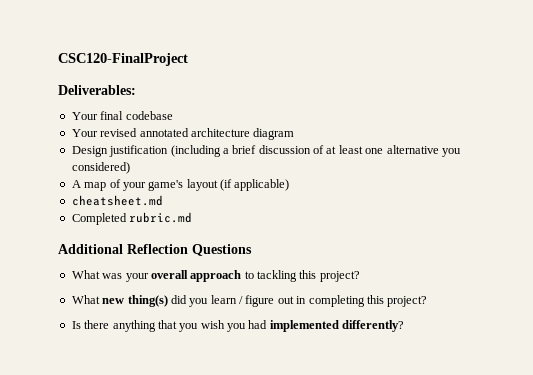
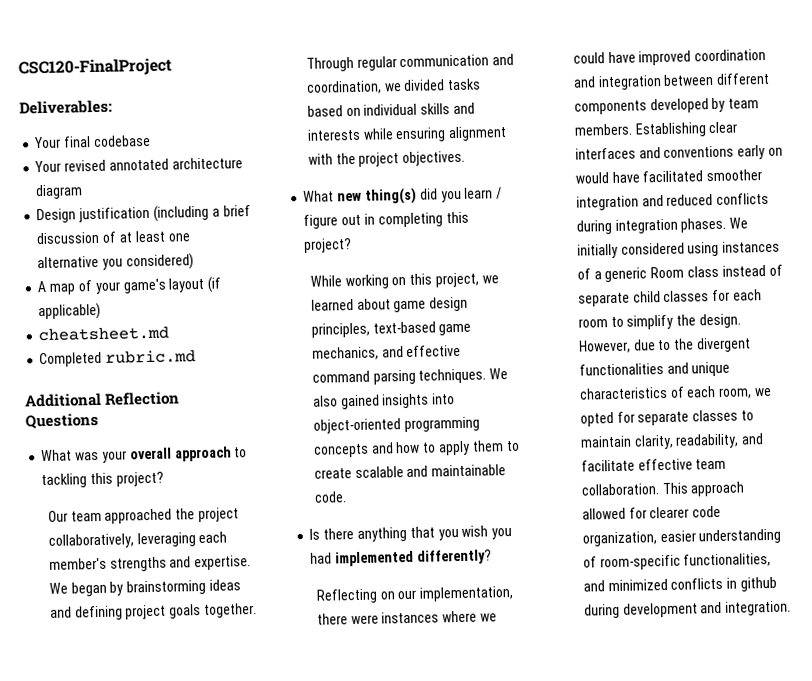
(360, 276) none -> [47,507,240,524] [47,531,228,549] [48,555,252,572] [48,579,242,597] [49,602,258,621] [305,53,515,72] [305,78,482,95] [306,102,476,117] [306,126,508,143] [307,150,466,167] // Our team approached the project collaboratively, leveraging each member's strengths and expertise. We began by brainstorming ideas and defining project goals together. Through regular communication and coordination, we divided tasks based on individual skills and interests while ensuring alignment with the project objectives.
(428, 301) none -> [309,272,499,290] [310,296,469,313] [310,321,472,338] [311,344,462,361] [311,368,509,385] [312,393,456,410] [312,416,480,434] [313,440,520,458] [313,464,507,479] [313,491,347,503] // While working on this project, we learned about game design principles, text-based game mechanics, and effective command parsing techniques. We also gained insights into object-oriented programming concepts and how to apply them to create scalable and maintainable code.
(405, 326) none -> [315,585,515,604] [316,610,498,625] [572,48,767,66] [572,72,771,91] [573,97,760,115] [573,121,739,138] [574,145,784,160] [574,169,763,184] [575,192,770,211] [575,217,749,235] [576,240,781,259] [576,264,783,283] [577,289,763,307] [577,313,742,330] [578,337,752,354] [578,361,731,377] [578,386,773,400] [579,409,755,427] [579,433,765,450] [580,458,727,472] [580,481,746,497] [581,505,722,520] [581,528,782,547] [582,552,772,571] [582,576,778,592] [583,600,792,619] // Reflecting on our implementation, there were instances where we could have improved coordination and integration between different components developed by team members. Establishing clear interfaces and conventions early on would have facilitated smoother integration and reduced conflicts during integration phases. We initially considered using instances of a generic Room class instead of separate child classes for each room to simplify the design. However, due to the divergent functionalities and unique characteristics of each room, we opted for separate classes to maintain clarity, readability, and facilitate effective team collaboration. This approach allowed for clearer code organization, easier understanding of room-specific functionalities, and minimized conflicts in github during development and integration.

